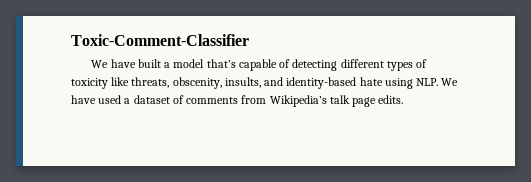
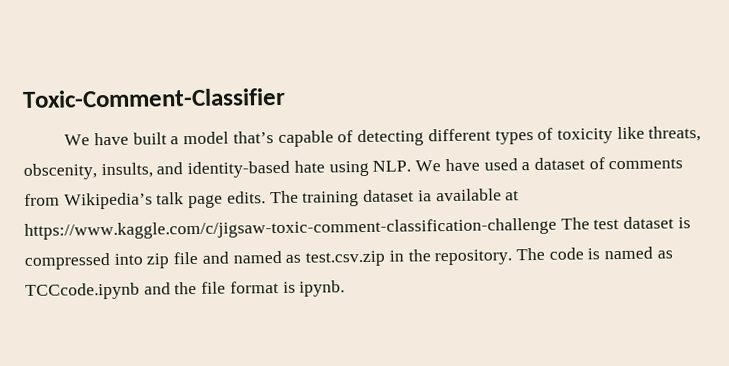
(404, 99) none -> [269,188,520,207] [24,216,691,240] [24,246,673,270] [25,280,346,300] The training dataset ia available at https://www.kaggle.com/c/jigsaw-toxic-comment-classification-challenge The test dataset is compressed into zip file and named as test.csv.zip in the repository. The code is named as TCCcode.ipynb and the file format is ipynb.

